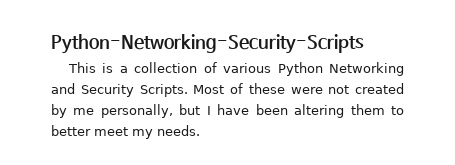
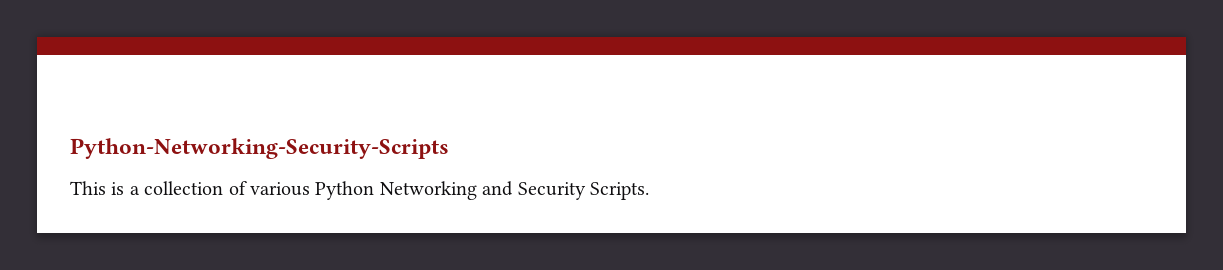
[193,83,404,94] [51,104,405,118] [51,125,200,139] Most of these were not created by me personally, but I have been altering them to better meet my needs. -> (649, 191) none

